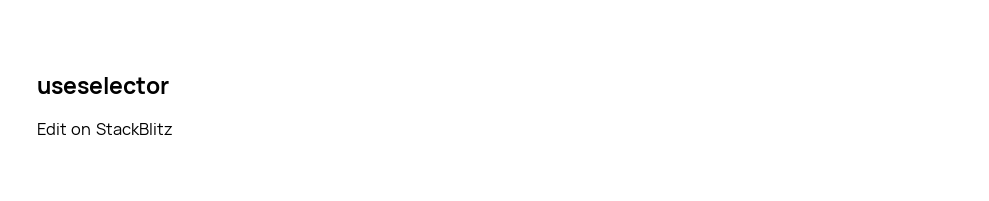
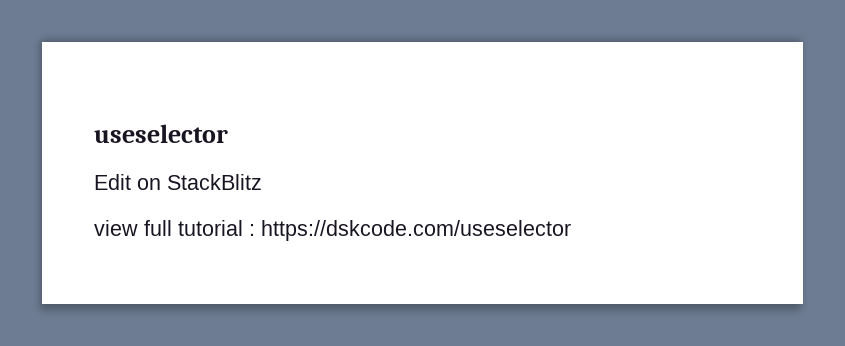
(173, 129) none -> [94,220,571,241] // view full tutorial : https://dskcode.com/useselector

